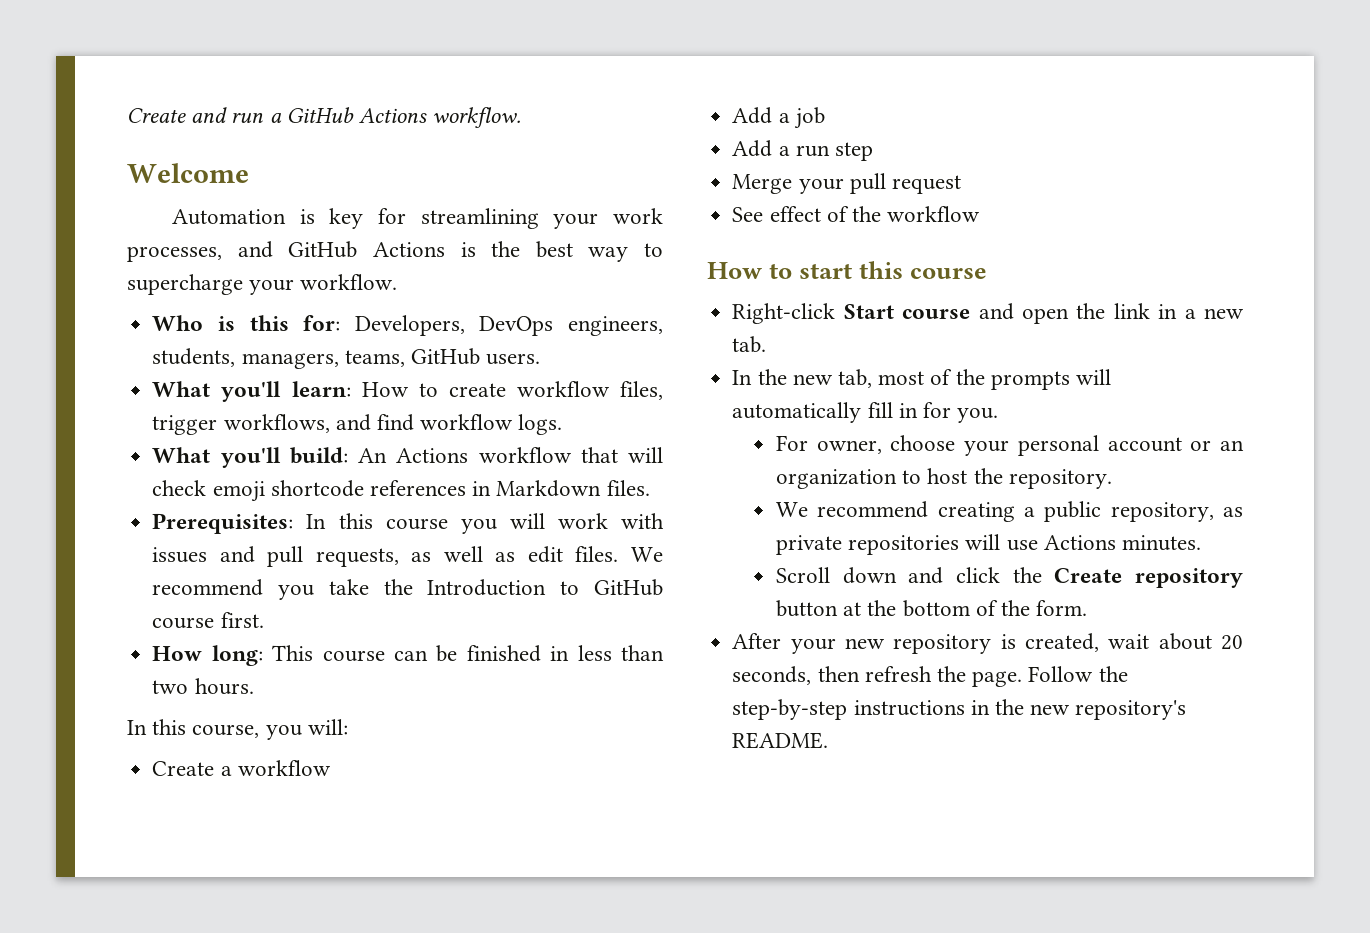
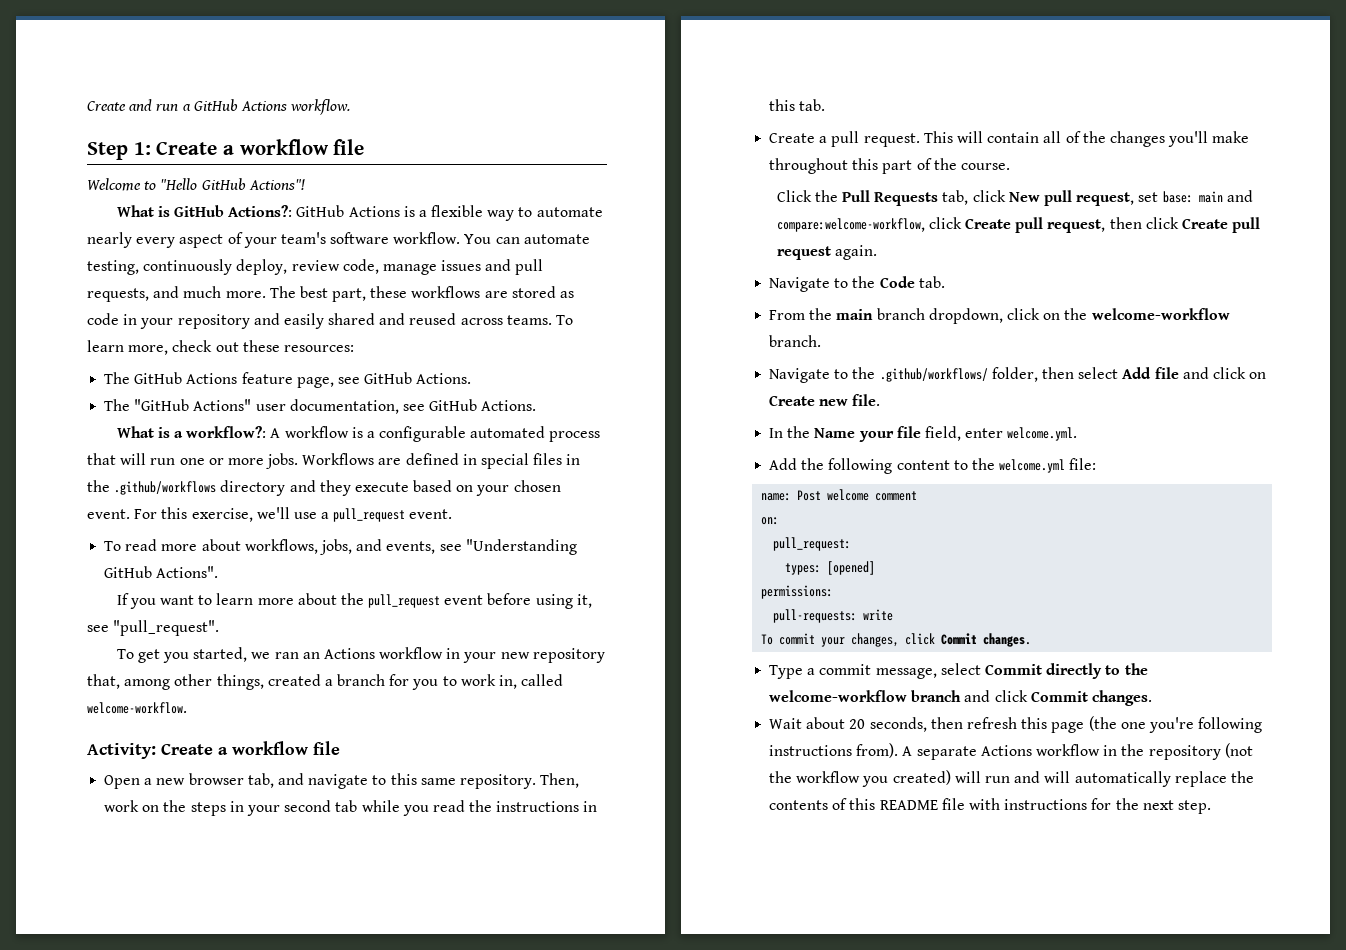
[127,163,249,183] [171,208,663,229] [127,241,663,262] [127,274,398,295] [152,315,663,336] [152,348,541,369] [152,381,663,402] [152,414,563,435] [152,447,663,468] [152,480,650,502] [152,513,665,534] [152,546,664,567] [152,579,664,600] [152,612,264,629] [152,645,664,666] [152,678,254,695] [127,719,348,740] [152,760,331,776] [732,107,825,129] [732,140,873,161] [732,173,961,194] [732,206,981,222] [707,261,988,279] [732,303,1244,324] [732,336,767,353] [732,369,1111,390] [732,402,999,423] [776,435,1244,456] [776,468,1112,489] [776,501,1243,522] [776,534,1202,555] [776,567,1243,588] [776,600,1088,617] [732,633,1150,654] Welcome // Automation is key for streamlining your work processes, and GitHub Actions is the best way to supercharge your workflow. // Who is this for: Developers, DevOps engineers, students, managers, teams, GitHub users. // What you'll learn: How to create workflow files, trigger workflows, and find workflow logs. // What you'll build: An Actions workflow that will check emoji shortcode references in Markdown files. // Prerequisites: In this course you will work with issues and pull requests, as well as edit files. We recommend you take the Introduction to GitHub course first. // How long: This course can be finished in less than two hours. // In this course, you will: // Create a workflow // Add a job // Add a run step // Merge your pull request // See effect of the workflow // How to start this course // Right-click Start course and open the link in a new tab. // In the new tab, most of the prompts will automatically fill in for you. // For owner, choose your personal account or an organization to host the repository. // We recommend creating a public repository, as private repositories will use Actions minutes. // Scroll down and click the Create repository button at the bottom of the form. // After your new repository is created, wait -> [87,139,365,160] [87,178,305,191] [116,205,603,221] [87,232,590,248] [87,259,544,275] [87,286,575,302] [87,313,574,329] [87,340,354,355] [104,372,472,388] [104,399,537,414] [116,426,601,442] [87,453,581,469] [87,480,561,496] [87,507,453,522] [104,539,577,555] [104,566,219,578] [116,593,592,609] [87,620,220,636] [116,647,605,663] [87,674,564,690] [87,702,187,714] [87,741,340,759] [104,773,580,789] [104,800,598,816] [769,99,826,111] [769,131,1250,147] [769,158,1010,174] [776,190,1253,206] [776,217,1261,233] [776,245,877,260] [769,276,945,292] [769,308,1230,324] [769,335,822,347] [769,367,1267,383] [769,394,881,406] [769,426,1078,442] [769,458,1097,474] [761,489,918,501] [761,517,780,525] [773,537,852,551] [785,561,876,575] [761,585,834,599] [773,609,894,623] [761,633,1032,647] [769,663,1148,679] [769,690,1152,706] [769,718,803,729] Step 1: Create a workflow file // Welcome to "Hello GitHub Actions"! // What is GitHub Actions?: GitHub Actions is a flexible way to automate nearly every aspect of your team's software workflow. You can automate testing, continuously deploy, review code, manage issues and pull requests, and much more. The best part, these workflows are stored as code in your repository and easily shared and reused across teams. To learn more, check out these resources: // The GitHub Actions feature page, see GitHub Actions. // The "GitHub Actions" user documentation, see GitHub Actions. // What is a workflow?: A workflow is a configurable automated process that will run one or more jobs. Workflows are defined in special files in the .github/workflows directory and they execute based on your chosen event. For this exercise, we'll use a pull_request event. // To read more about workflows, jobs, and events, see "Understanding GitHub Actions". // If you want to learn more about the pull_request event before using it, see "pull_request". // To get you started, we ran an Actions workflow in your new repository that, among other things, created a branch for you to work in, called welcome-workflow. // Activity: Create a workflow file // Open a new browser tab, and navigate to this same repository. Then, work on the steps in your second tab while you read the instructions in this tab. // Create a pull request. This will contain all of the changes you'll make throughout this part of the course. // Click the Pull Requests tab, click New pull request, set base: main and compare:welcome-workflow, click Create pull request, then click Create pull request again. // Navigate to the Code tab. // From the main branch dropdown, click on the welcome-workflow branch. // Navigate to the .github/workflows/ folder, then select Add file and click on Create new file. // In the Name your file field, enter welcome.yml. // Add the following content to the welcome.yml file: // name: Post welcome comment // on: // pull_request: // types: [opened] // permissions: // pull-requests: write // To commit your changes, click Commit changes. // Type a commit message, select Commit directly to the welcome-workflow branch and click Commit changes. // Wait
[936,666,1128,687] [732,699,1187,720] [732,732,829,749] the page. Follow the step-by-step instructions in the new repository's README. -> [1021,716,1263,733] [769,743,1253,760] [769,770,1254,787] [769,798,1211,814] this page (the one you're following instructions from). A separate Actions workflow in the repository (not the workflow you created) will run and will automatically replace the contents of this README file with instructions for the next step.

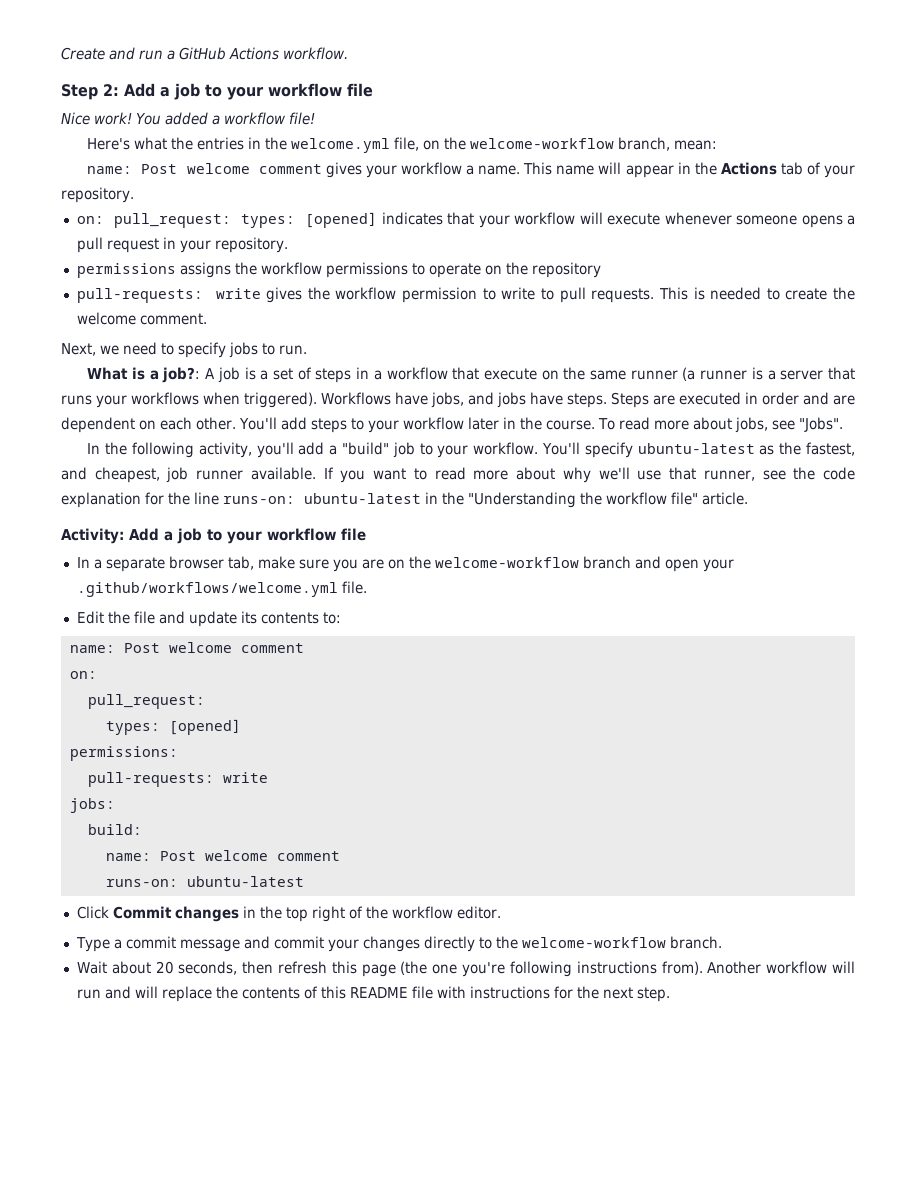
[133,139,365,155] [87,178,305,191] [116,205,603,221] [87,232,590,248] [87,259,544,275] [87,286,575,302] [87,313,574,329] [87,340,354,355] [104,372,472,388] [104,399,537,414] [116,426,601,442] [87,453,581,469] [87,480,561,496] [87,507,453,522] [104,539,577,555] [104,566,219,578] 1: Create a workflow file // Welcome to "Hello GitHub Actions"! // What is GitHub Actions?: GitHub Actions is a flexible way to automate nearly every aspect of your team's software workflow. You can automate testing, continuously deploy, review code, manage issues and pull requests, and much more. The best part, these workflows are stored as code in your repository and easily shared and reused across teams. To learn more, check out these resources: // The GitHub Actions feature page, see GitHub Actions. // The "GitHub Actions" user documentation, see GitHub Actions. // What is a workflow?: A workflow is a configurable automated process that will run one or more jobs. Workflows are defined in special files in the .github/workflows directory and they execute based on your chosen event. For this exercise, we'll use a pull_request event. // To read more about workflows, jobs, and events, see "Understanding GitHub Actions". // -> [103,83,373,100] [61,112,315,125] [87,137,718,153] [87,162,856,178] [61,187,134,203] [76,212,855,228] [76,237,288,253] [76,262,601,278] [76,287,855,303] [76,312,207,325] [61,342,307,358] [87,367,856,383] [61,392,855,408] [61,417,843,433] [87,442,856,458] [61,467,316,483] 2: Add a job to your workflow file // Nice work! You added a workflow file! // Here's what the entries in the welcome.yml file, on the welcome-workflow branch, mean: // name: Post welcome comment gives your workflow a name. This name will appear in the Actions tab of your repository. // on: pull_request: types: [opened] indicates that your workflow will execute whenever someone opens a pull request in your repository. // permissions assigns the workflow permissions to operate on the repository // pull-requests: write gives the workflow permission to write to pull requests. This is needed to create the welcome comment. // Next, we need to specify jobs to run. // What is a job?: A job is a set of steps in a workflow that execute on the same runner (a runner is a server that runs your workflows when triggered). Workflows have jobs, and jobs have steps. Steps are executed in order and are dependent on each other. You'll add steps to your workflow later in the course. To read more about jobs, see "Jobs". // In the following activity, you'll add a "build" job to your workflow. You'll specify ubuntu-latest as the fastest, and cheapest, job runner available.
[216,593,592,609] [87,620,220,636] [116,647,605,663] [87,674,564,690] [87,702,187,714] [87,741,340,759] [104,773,580,789] [104,800,598,816] [769,99,826,111] [769,131,1250,147] [769,158,1010,174] [776,190,1253,206] [776,217,1261,233] [776,245,877,260] [769,276,945,292] [769,308,1230,324] [769,335,822,347] [769,367,1267,383] [769,394,881,406] [769,426,1078,442] [769,458,1097,474] learn more about the pull_request event before using it, see "pull_request". // To get you started, we ran an Actions workflow in your new repository that, among other things, created a branch for you to work in, called welcome-workflow. // Activity: Create a workflow file // Open a new browser tab, and navigate to this same repository. Then, work on the steps in your second tab while you read the instructions in this tab. // Create a pull request. This will contain all of the changes you'll make throughout this part of the course. // Click the Pull Requests tab, click New pull request, set base: main and compare:welcome-workflow, click Create pull request, then click Create pull request again. // Navigate to the Code tab. // From the main branch dropdown, click on the welcome-workflow branch. // Navigate to the .github/workflows/ folder, then select Add file and click on Create new file. // In the Name your file field, enter welcome.yml. // Add the following content to the welcome.yml file: -> [434,467,855,483] [61,492,748,508] [61,528,366,544] [76,556,734,572] [76,581,367,597] [76,611,341,627] read more about why we'll use that runner, see the code explanation for the line runs-on: ubuntu-latest in the "Understanding the workflow file" article. // Activity: Add a job to your workflow file // In a separate browser tab, make sure you are on the welcome-workflow branch and open your .github/workflows/welcome.yml file. // Edit the file and update its contents to:
[761,633,1032,647] [769,663,1148,679] [769,690,1152,706] To commit your changes, click Commit changes. // Type a commit message, select Commit directly to the welcome-workflow branch and click Commit changes. -> [69,798,115,813] [87,824,142,835] [105,850,340,861] [105,876,304,887] [76,906,501,922] [75,936,722,952] jobs: // build: // name: Post welcome comment // runs-on: ubuntu-latest // Click Commit changes in the top right of the workflow editor. // Type a commit message and commit your changes directly to the welcome-workflow branch.
[902,743,1253,760] [769,770,951,787] A separate Actions workflow in the repository (not the workflow you created) -> [707,961,828,974] Another workflow
[1074,771,1171,787] automatically -> (158, 992) none

